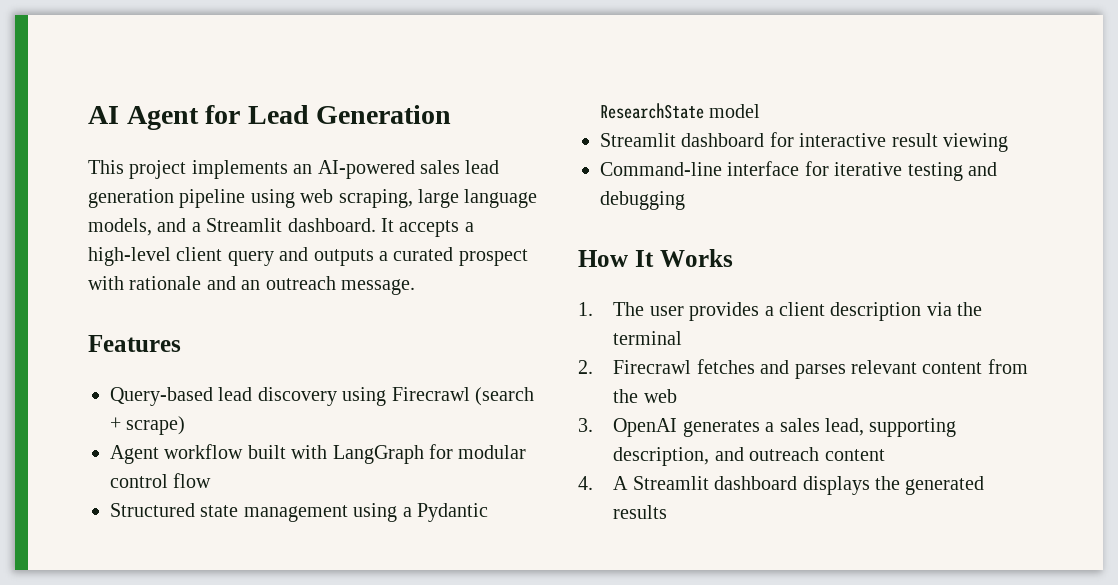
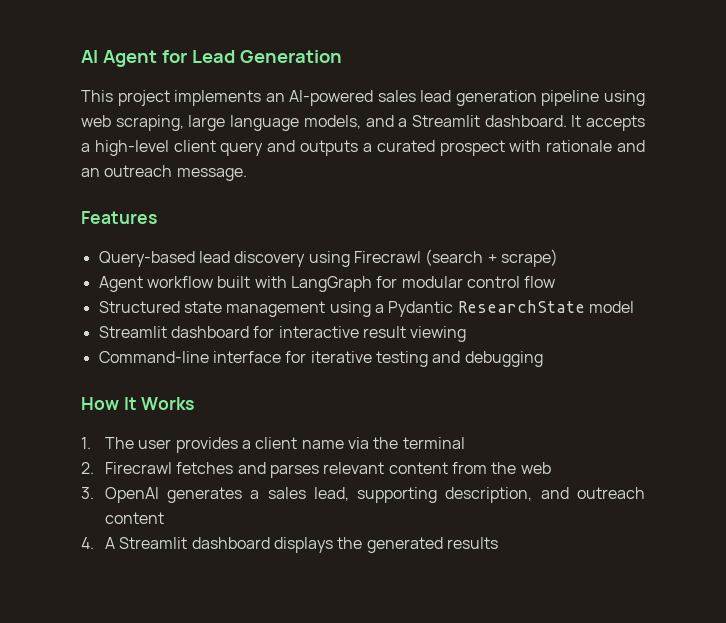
[830,302,922,321] description -> [301,440,344,449] name

